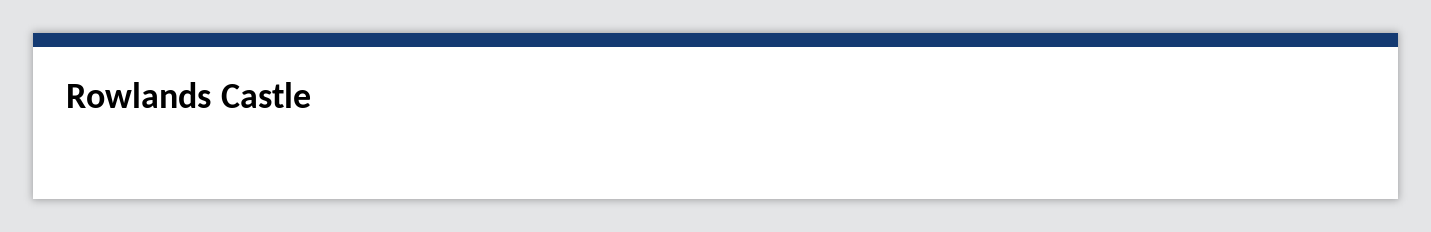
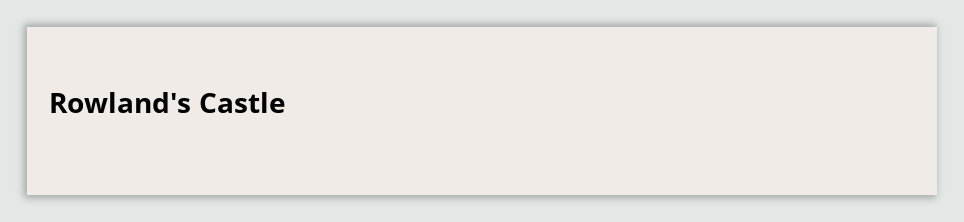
[66,82,211,108] Rowlands -> [49,92,191,113] Rowland's

